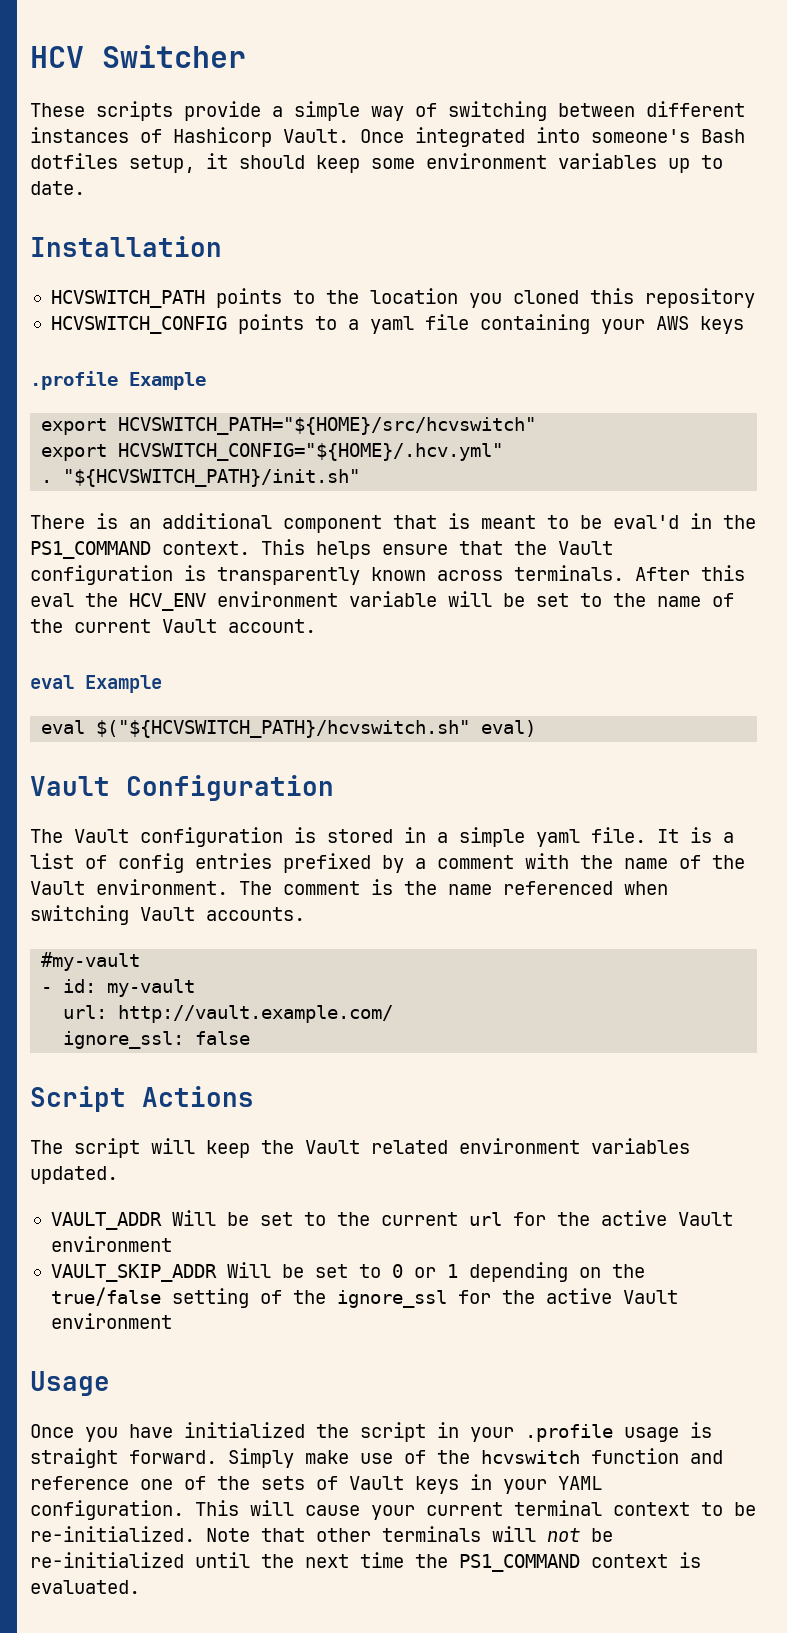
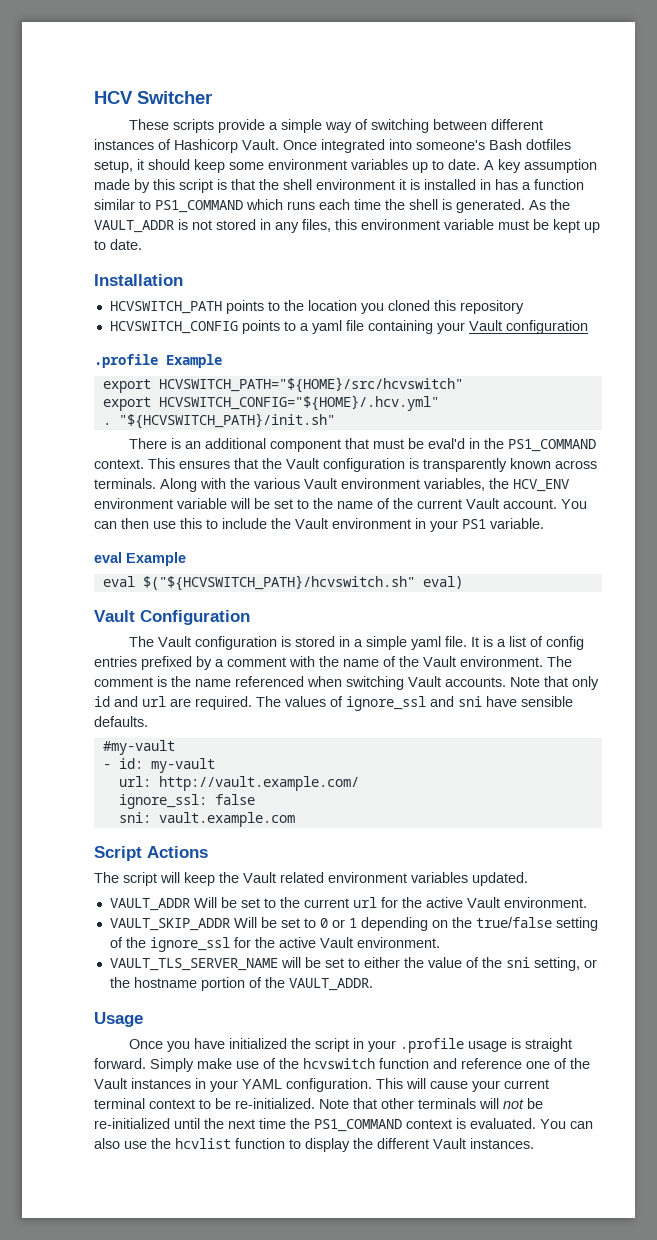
(85, 188) none -> [484,159,597,173] [94,179,584,193] [94,199,570,213] [94,219,600,233] [94,239,142,250] A key assumption made by this script is that the shell environment it is installed in has a function similar to PS1_COMMAND which runs each time the shell is generated. As the VAULT_ADDR is not stored in any files, this environment variable must be kept up to date.
[655,316,744,334] AWS keys -> [468,320,588,334] Vault configuration
[448,513,569,529] is meant to -> [373,439,405,449] must
[316,541,448,559] helps ensure -> [179,460,230,469] ensures
[635,565,745,581] [30,593,74,607] After this eval -> [160,478,485,492] Along with the various Vault environment variables,
(316, 626) none -> [561,499,587,509] [94,518,544,532] You can then use this to include the Vault environment in your PS1 variable.
(305, 914) none -> [510,676,599,690] [94,696,573,711] [94,716,148,727] Note that only id and url are required. The values of ignore_ssl and sni have sensible defaults.
(251, 1038) none -> [118,812,295,827] // sni: vault.example.com
[50,1236,172,1252] environment -> [503,897,587,908] environment.
[50,1313,172,1329] environment -> [356,937,440,948] [109,957,597,971] [109,977,373,991] environment. // VAULT_TLS_SERVER_NAME will be set to either the value of the sni setting, or the hostname portion of the VAULT_ADDR.
[261,1476,459,1494] sets of Vault keys -> [94,1078,191,1089] Vault instances
(140, 1587) none -> [540,1119,593,1129] [94,1138,534,1152] You can also use the hcvlist function to display the different Vault instances.

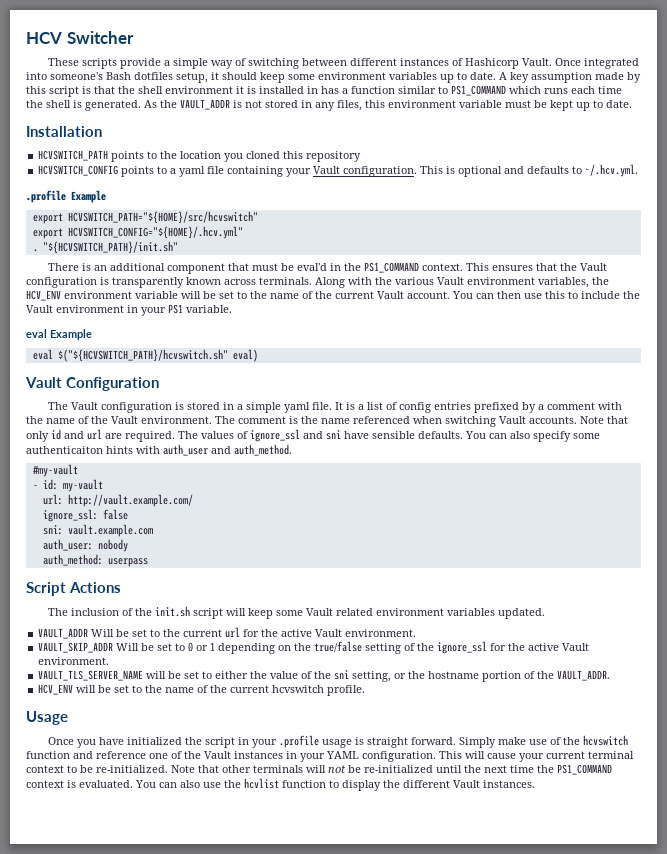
[505,320,588,334] configuration -> [343,164,639,177] configuration. This is optional and defaults to ~/.hcv.yml.
(148, 721) none -> [465,431,600,442] [26,444,292,456] You can also specify some authenticaiton hints with auth_user and auth_method.
(295, 819) none -> [42,539,128,552] [42,554,148,567] // auth_user: nobody // auth_method: userpass
(119, 877) none -> [71,606,191,617] inclusion of the init.sh
[219,872,239,883] the -> [276,610,304,616] some
(373, 984) none -> [38,684,366,696] // HCV_ENV will be set to the name of the current hcvswitch profile.

